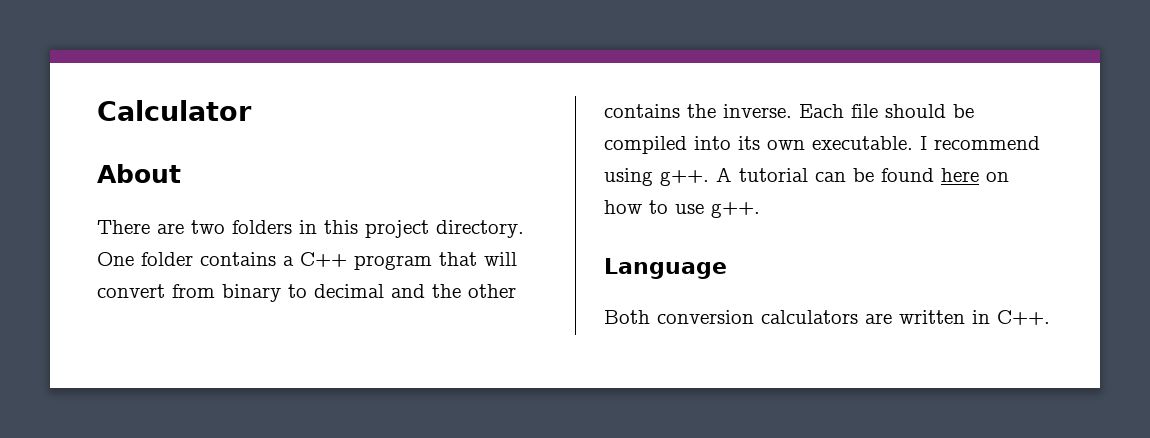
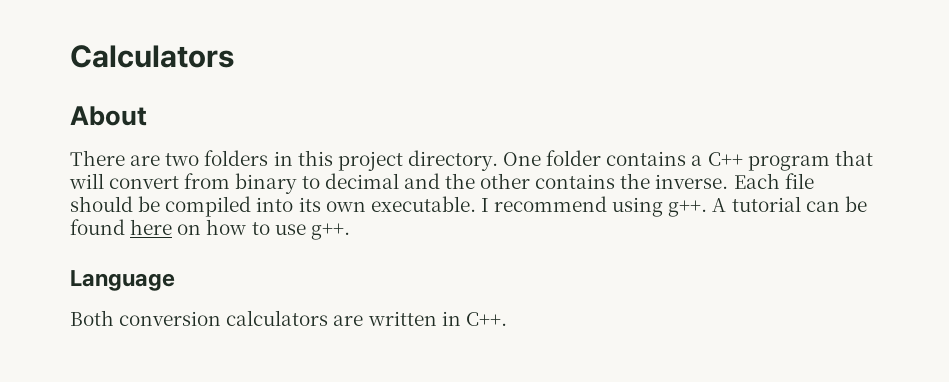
[97,100,252,121] Calculator -> [70,45,234,68] Calculators

